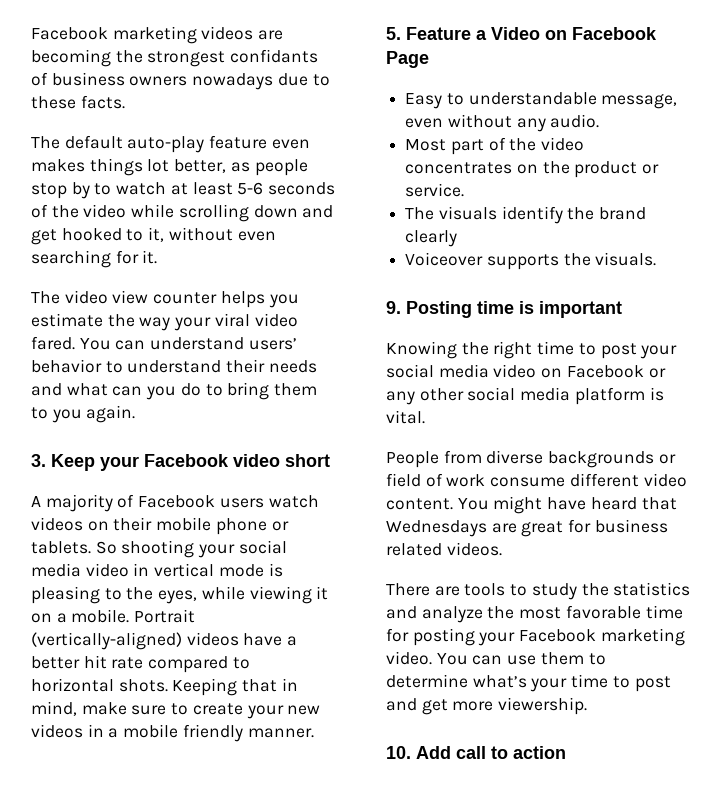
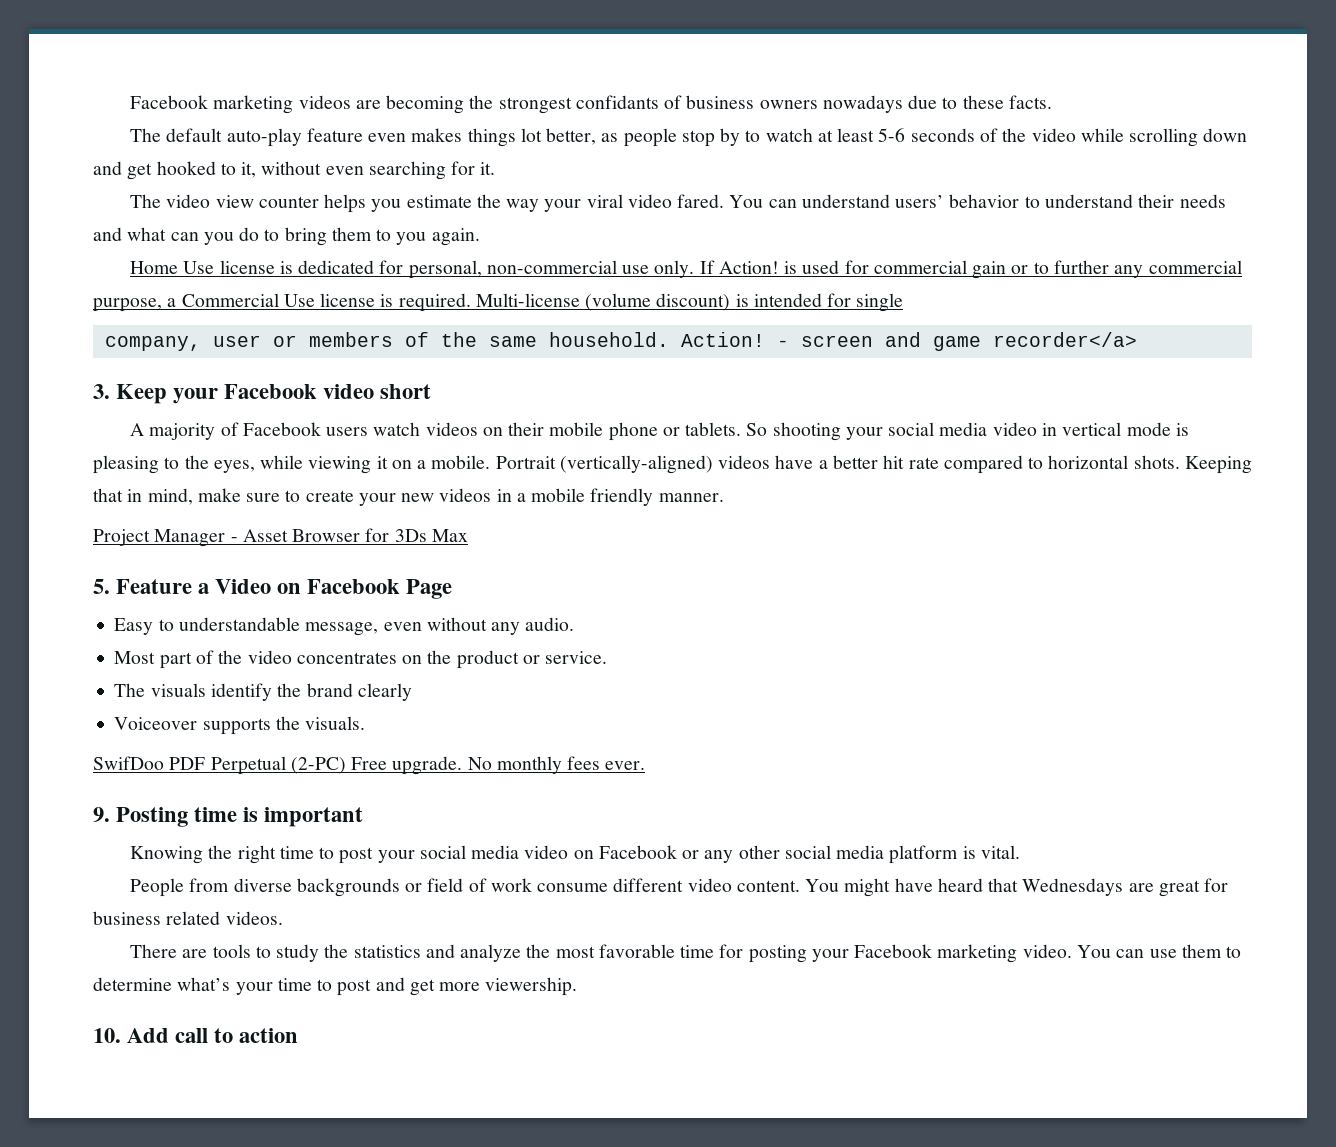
(136, 414) none -> [129,260,1242,279] [93,293,904,312] [104,332,1137,351] // Home Use license is dedicated for personal, non-commercial use only. If Action! is used for commercial gain or to further any commercial purpose, a Commercial Use license is required. Multi-license (volume discount) is intended for single // company, user or members of the same household. Action! - screen and game recorder</a>
(314, 733) none -> [93,528,468,547] // Project Manager - Asset Browser for 3Ds Max
(657, 259) none -> [93,756,646,775] // SwifDoo PDF Perpetual (2-PC) Free upgrade. No monthly fees ever.

